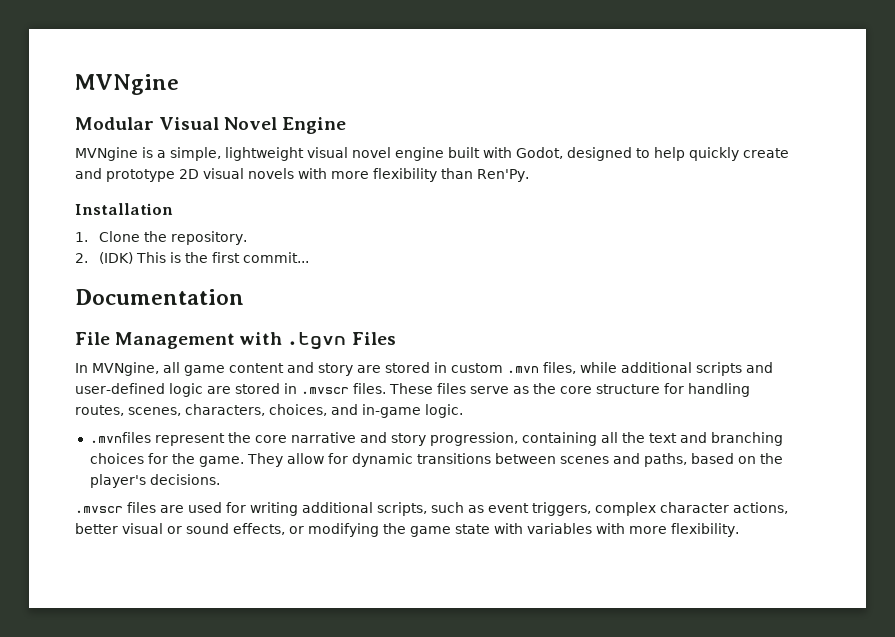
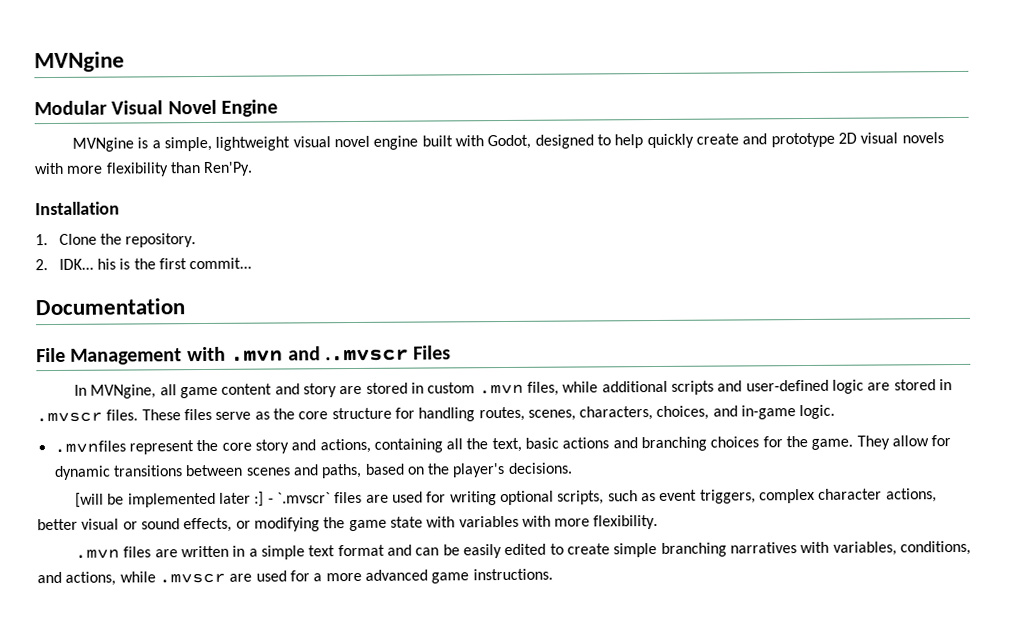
[99,252,167,264] (IDK) This -> [58,258,116,270] IDK... his
[287,332,347,350] .tgvn -> [230,346,409,362] .mvn and ..mvscr
[290,432,677,446] narrative and story progression, containing all the text -> [254,437,610,454] story and actions, containing all the text, basic actions
[75,506,123,513] .mvscr -> [75,491,332,508] [will be implemented later :] - `.mvscr`
[302,502,373,513] additional -> [499,490,554,506] optional
(739, 530) none -> [75,540,971,560] [37,568,553,586] // .mvn files are written in a simple text format and can be easily edited to create simple branching narratives with variables, conditions, and actions, while .mvscr are used for a more advanced game instructions.

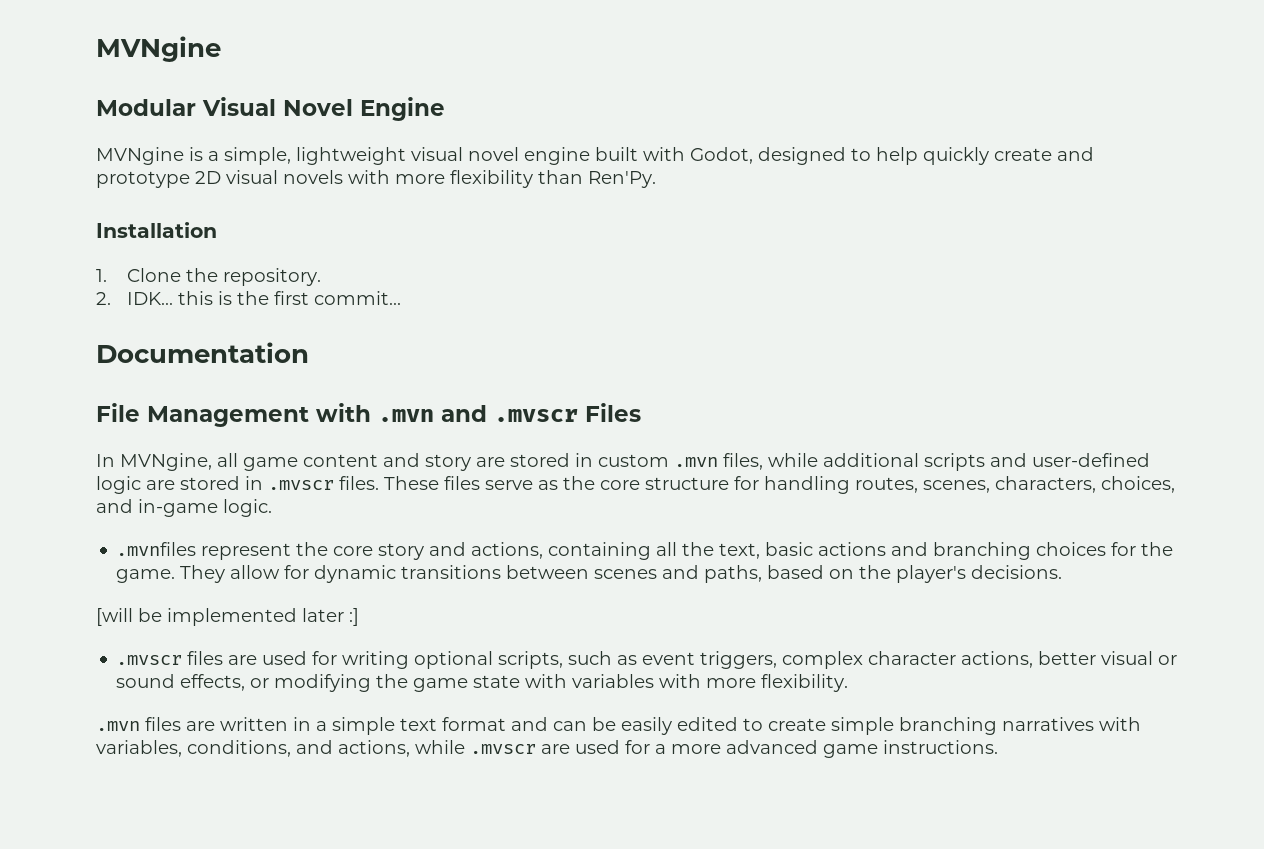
[96,258,116,270] his -> [177,291,213,305] this
[325,348,409,362] ..mvscr -> [494,409,578,422] .mvscr
[267,492,332,504] - `.mvscr` -> [116,655,183,665] // .mvscr

